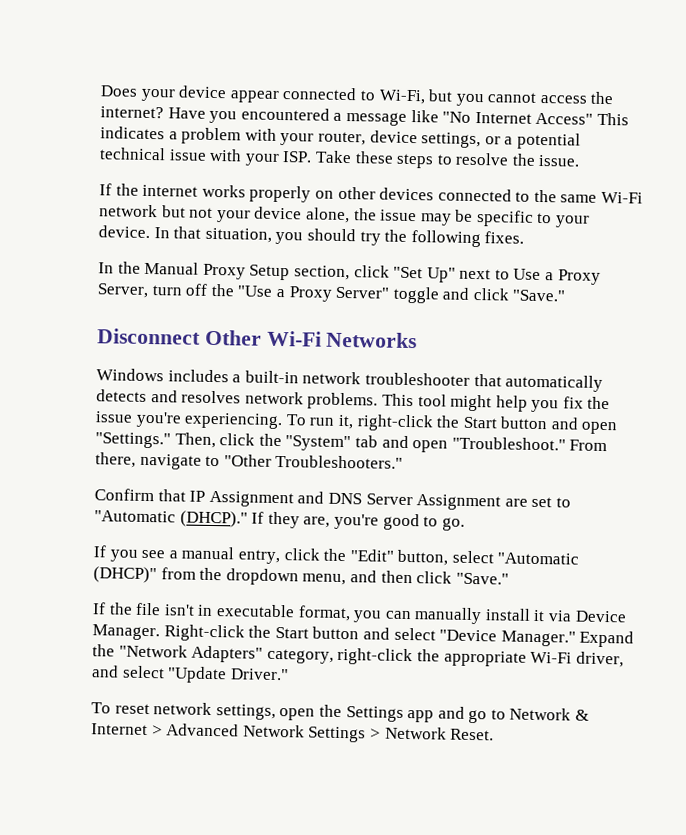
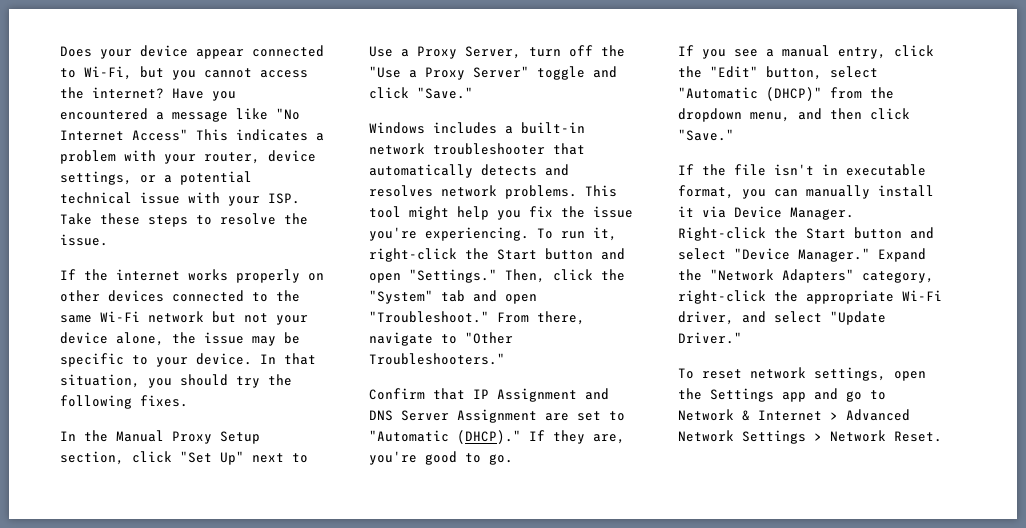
[97,328,418,349] // Disconnect Other Wi-Fi Networks -> (473, 93) none

